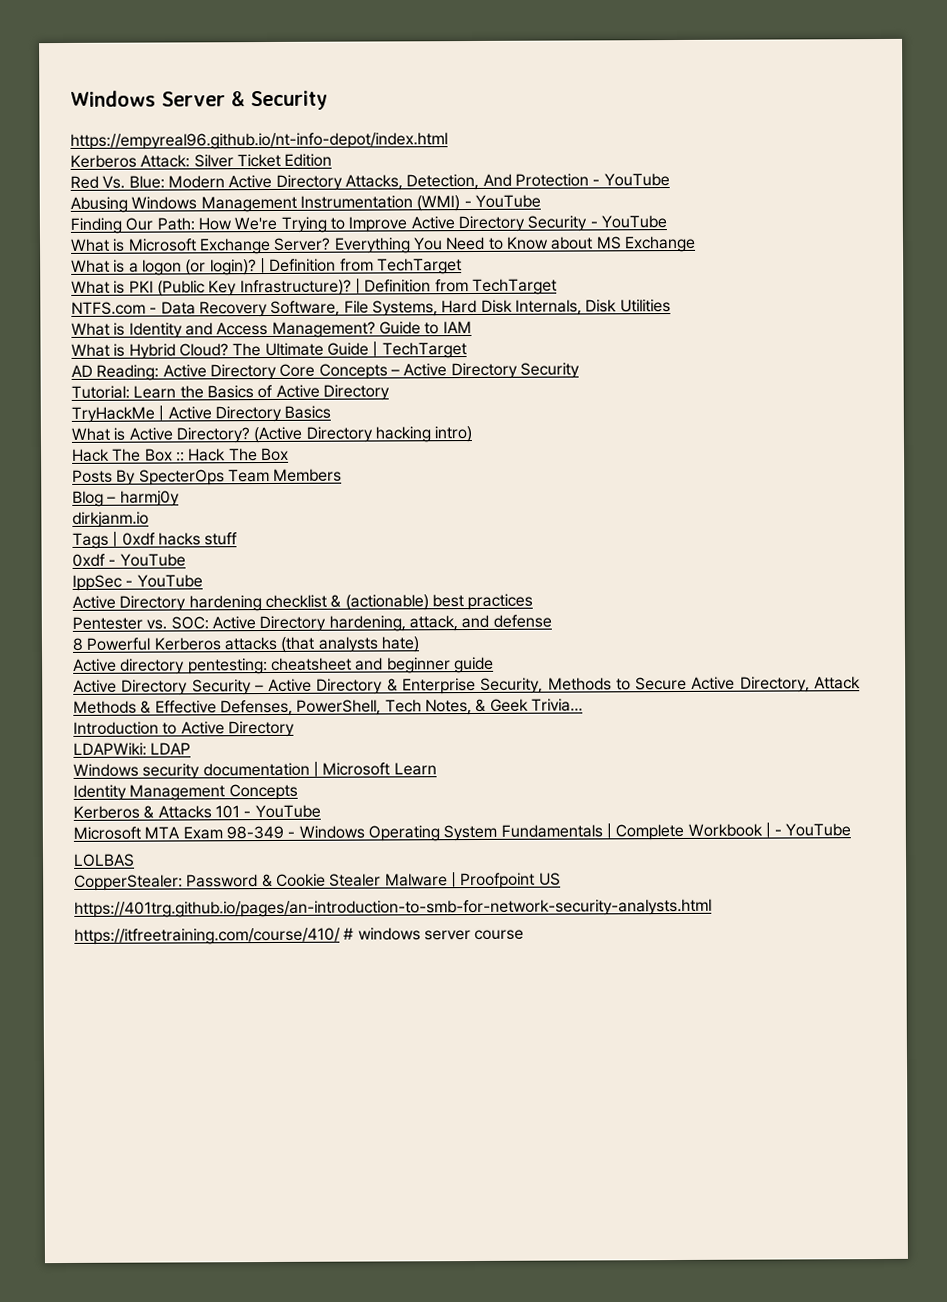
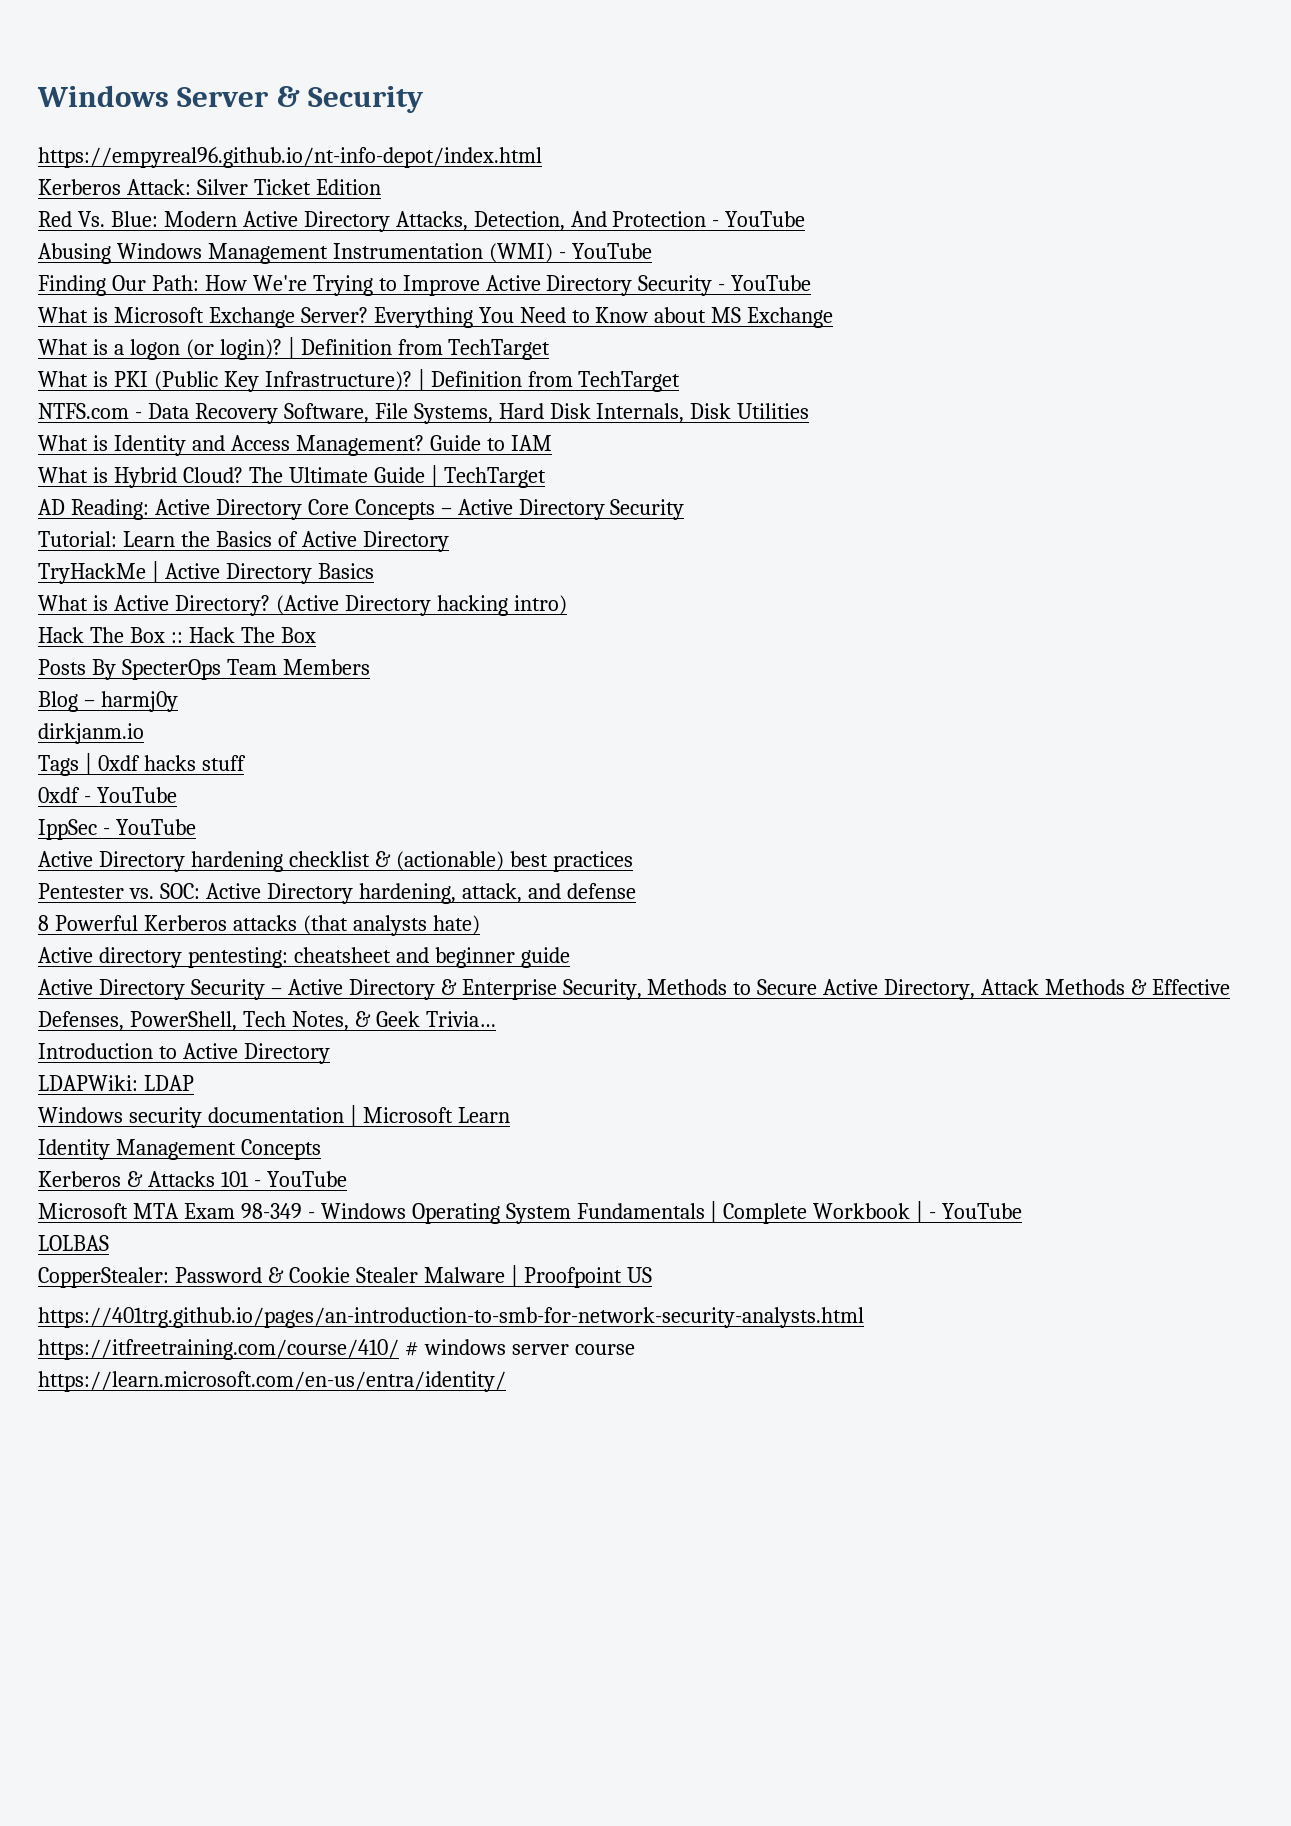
(525, 934) none -> [38,1371,506,1392] // https://learn.microsoft.com/en-us/entra/identity/

